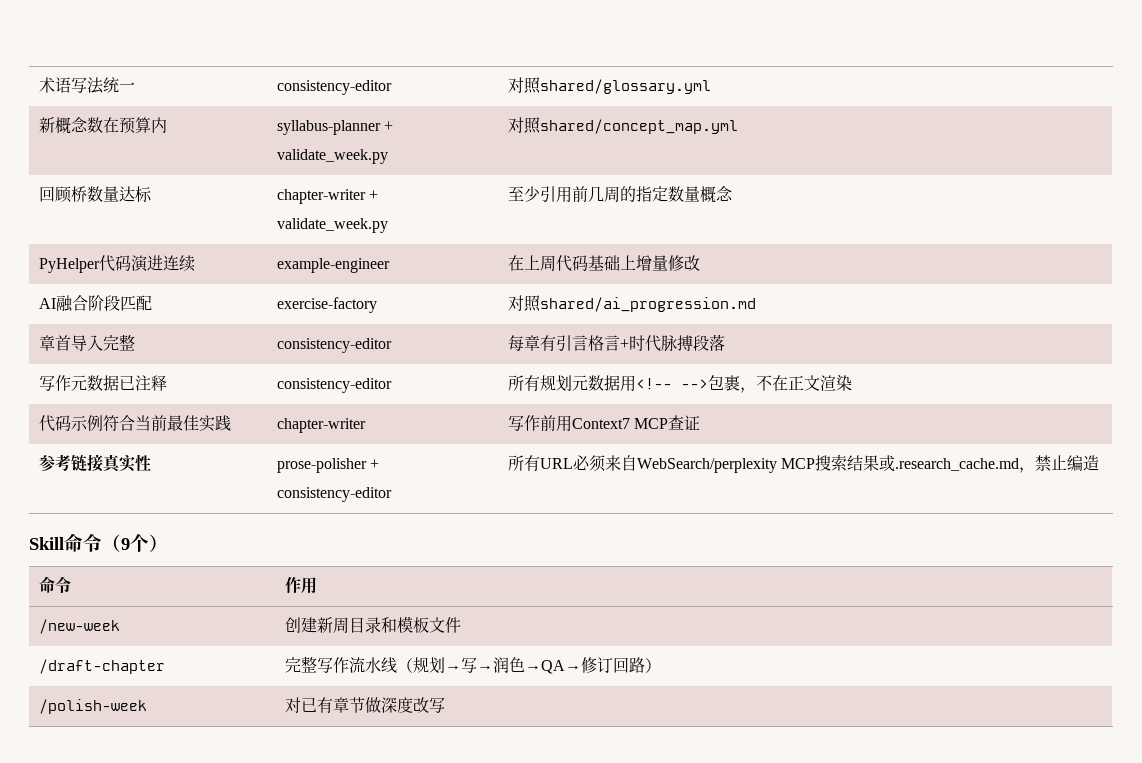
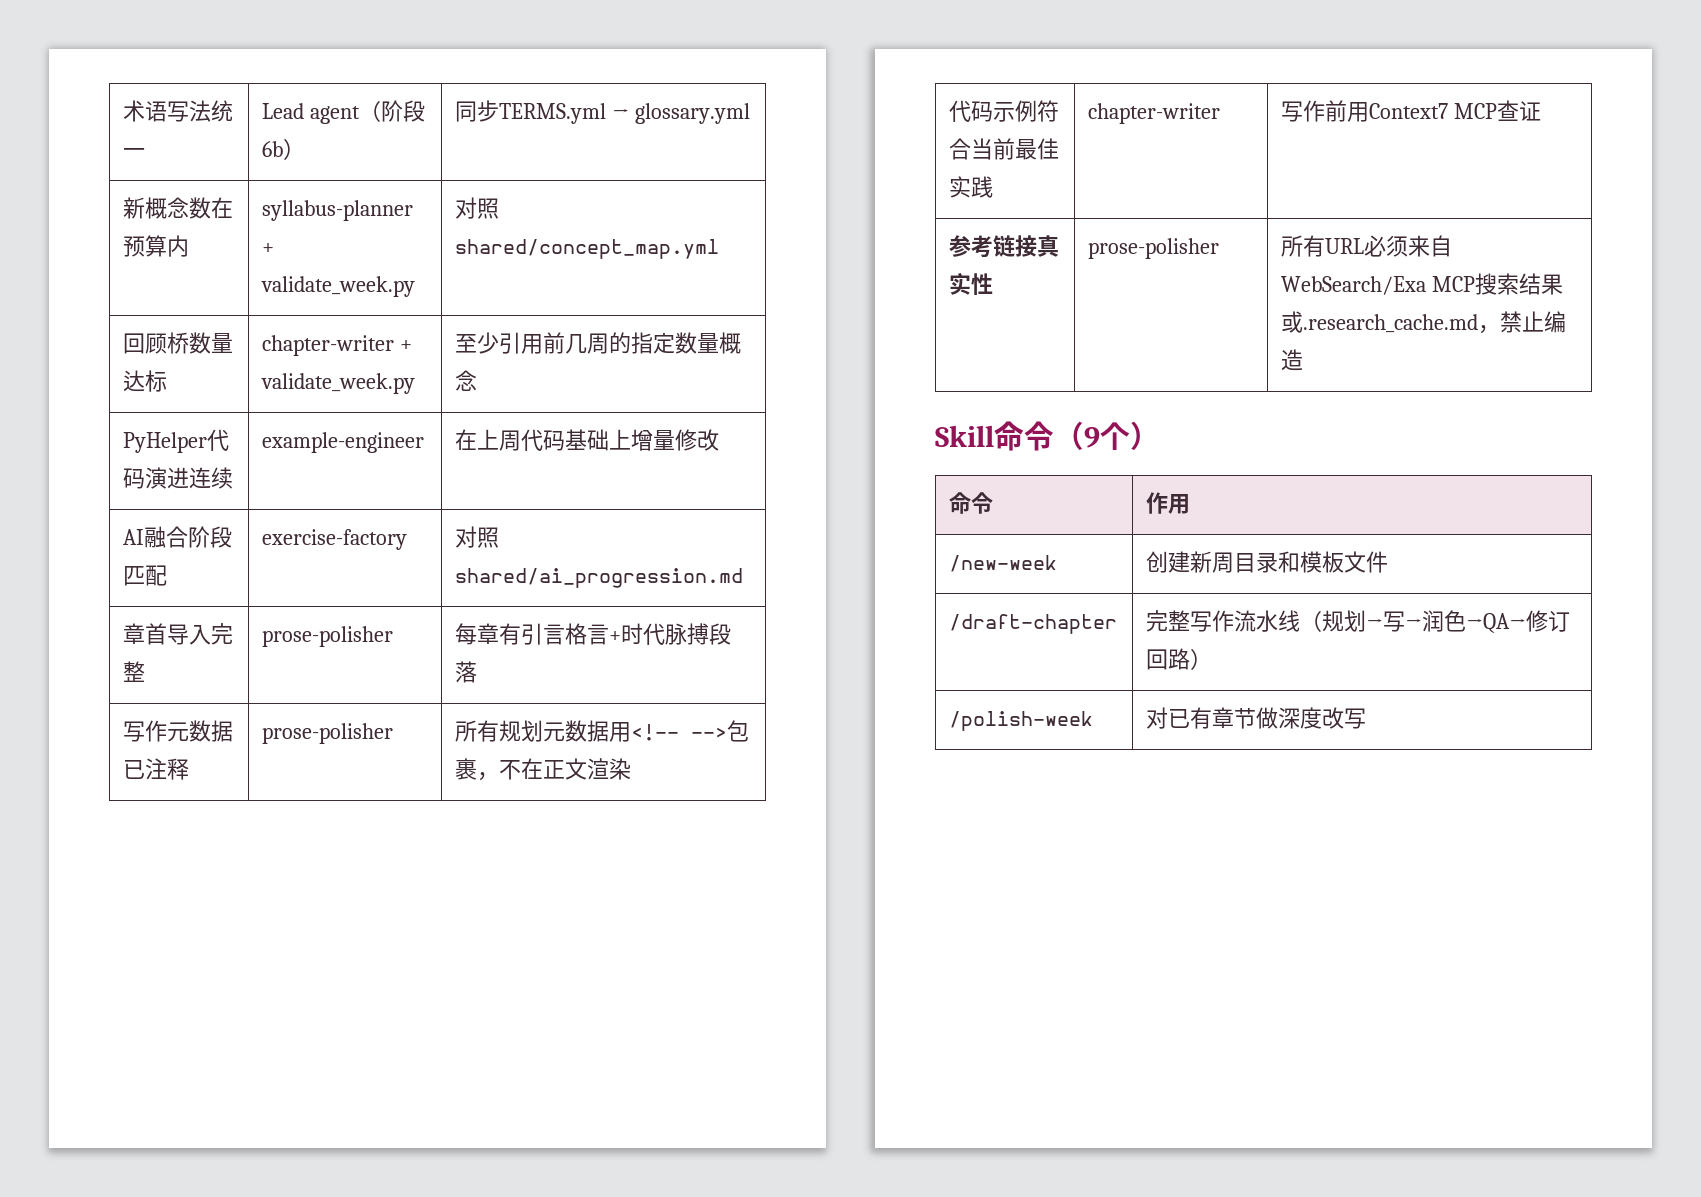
[276,80,392,95] [507,77,711,94] consistency-editor | 对照shared/glossary.yml -> [262,100,426,124] [262,139,306,160] [455,100,751,124] Lead agent（阶段6b） | 同步TERMS.yml → glossary.yml
[276,338,392,353] consistency-editor -> [262,626,394,647] prose-polisher
[276,378,392,393] consistency-editor -> [262,723,394,744] prose-polisher
[369,459,379,469] [276,487,392,502] + consistency-editor -> (1220, 248) none
[636,458,777,473] WebSearch/perplexity -> [1281,276,1427,295] WebSearch/Exa

